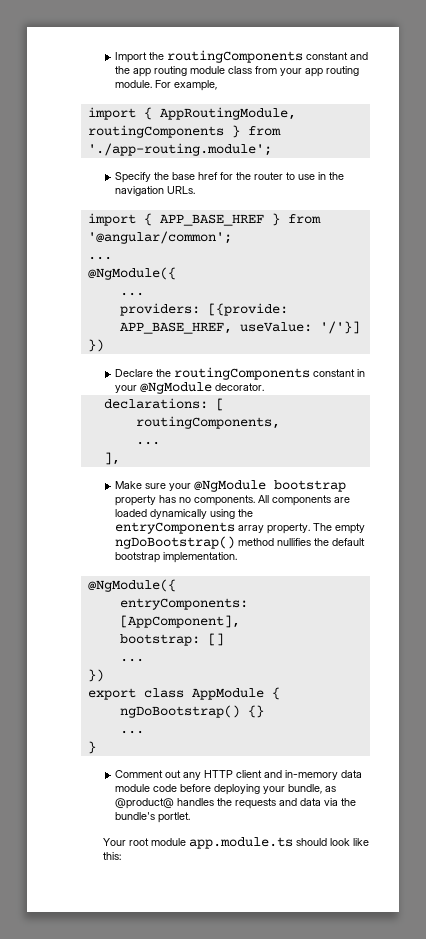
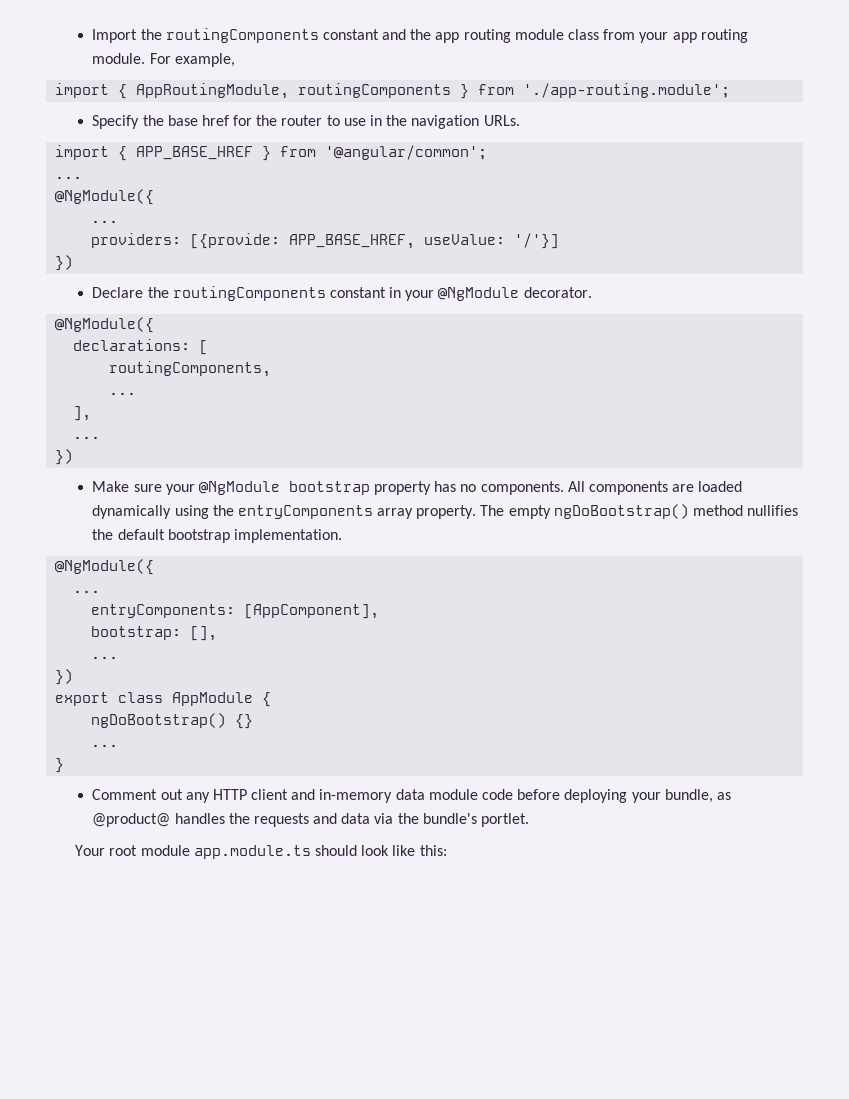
(264, 387) none -> [55,317,155,333] // @NgModule({
(120, 458) none -> [73,436,101,439] [55,449,74,465] // ... // })
(176, 585) none -> [73,590,101,593] // ...
[207,633,224,646] [] -> [190,626,218,641] [],

